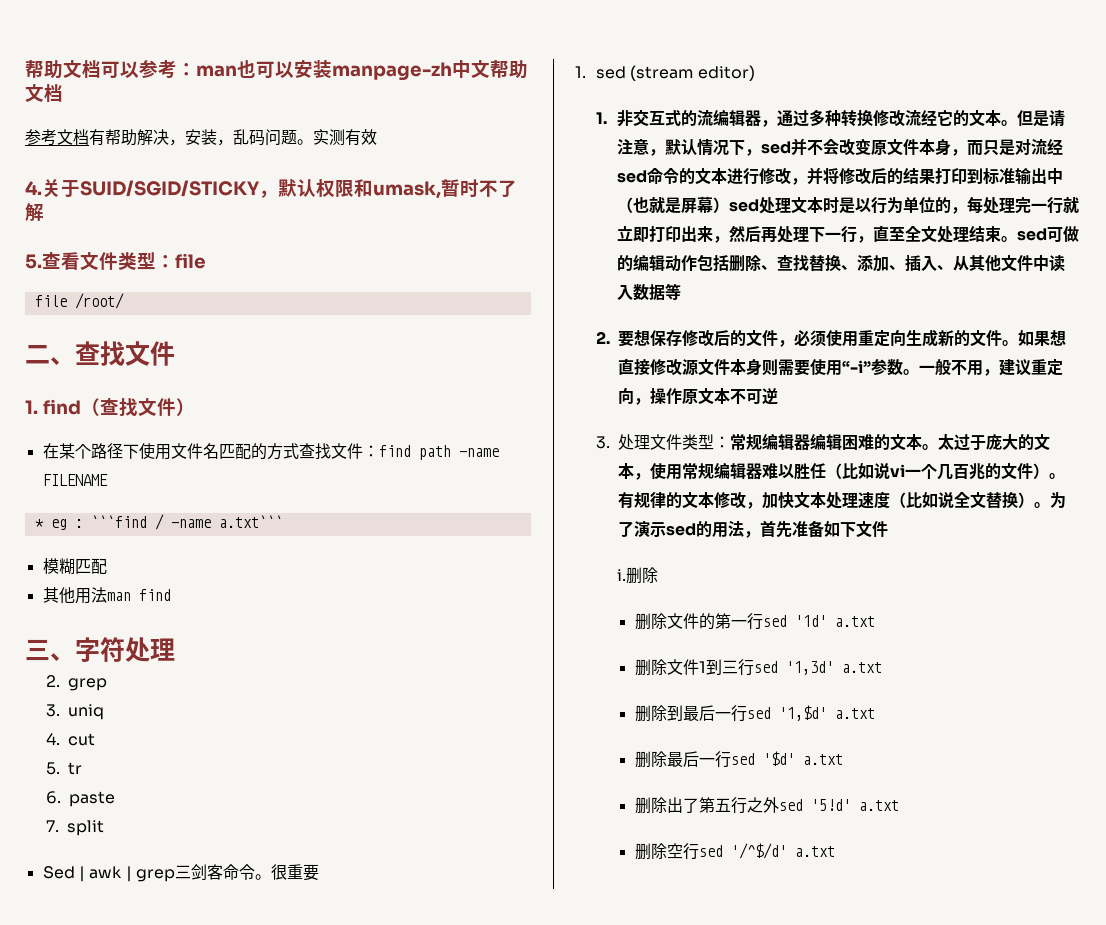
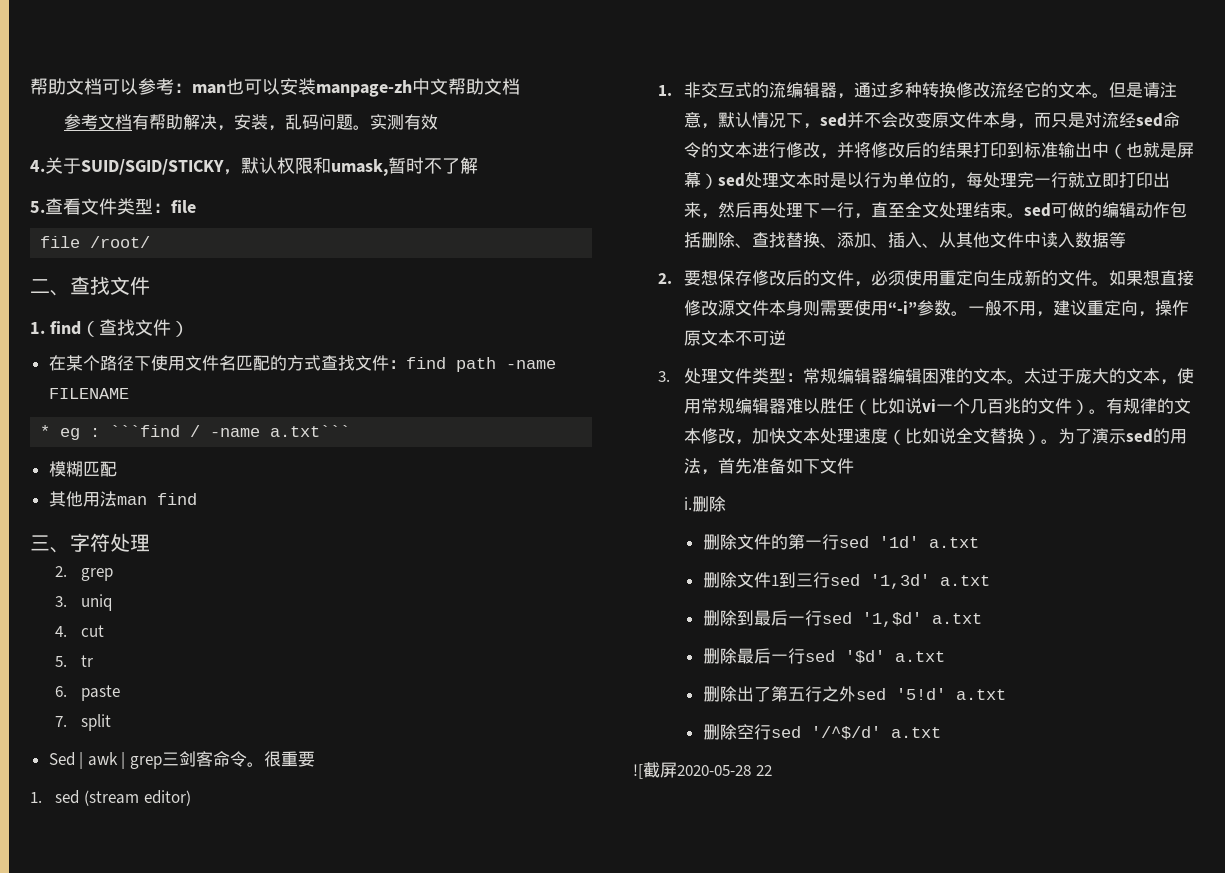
(835, 851) none -> [633,762,772,779] // ![截屏2020-05-28 22

